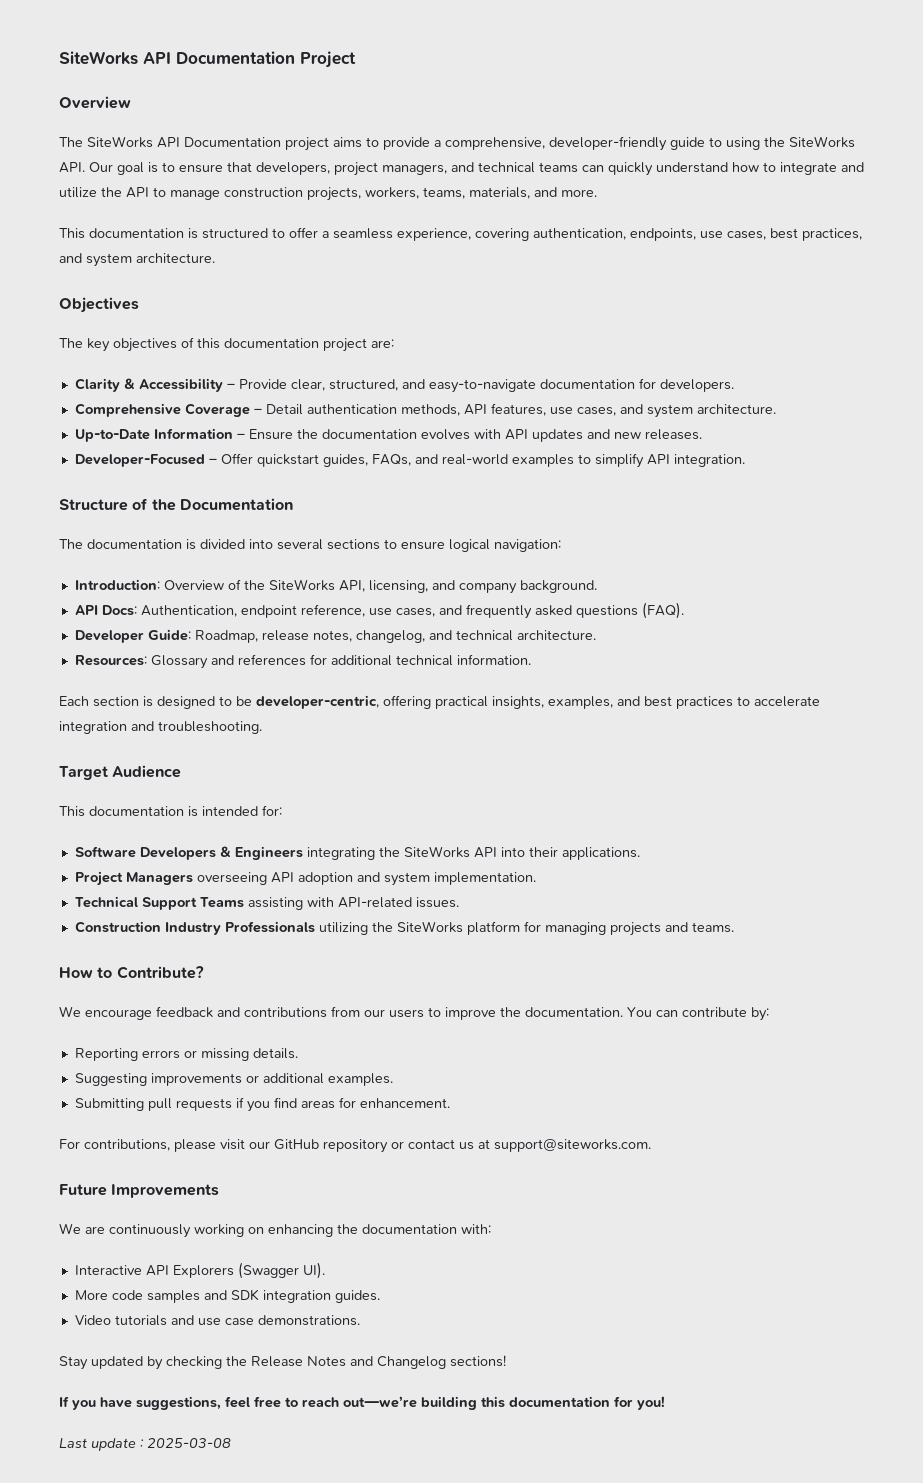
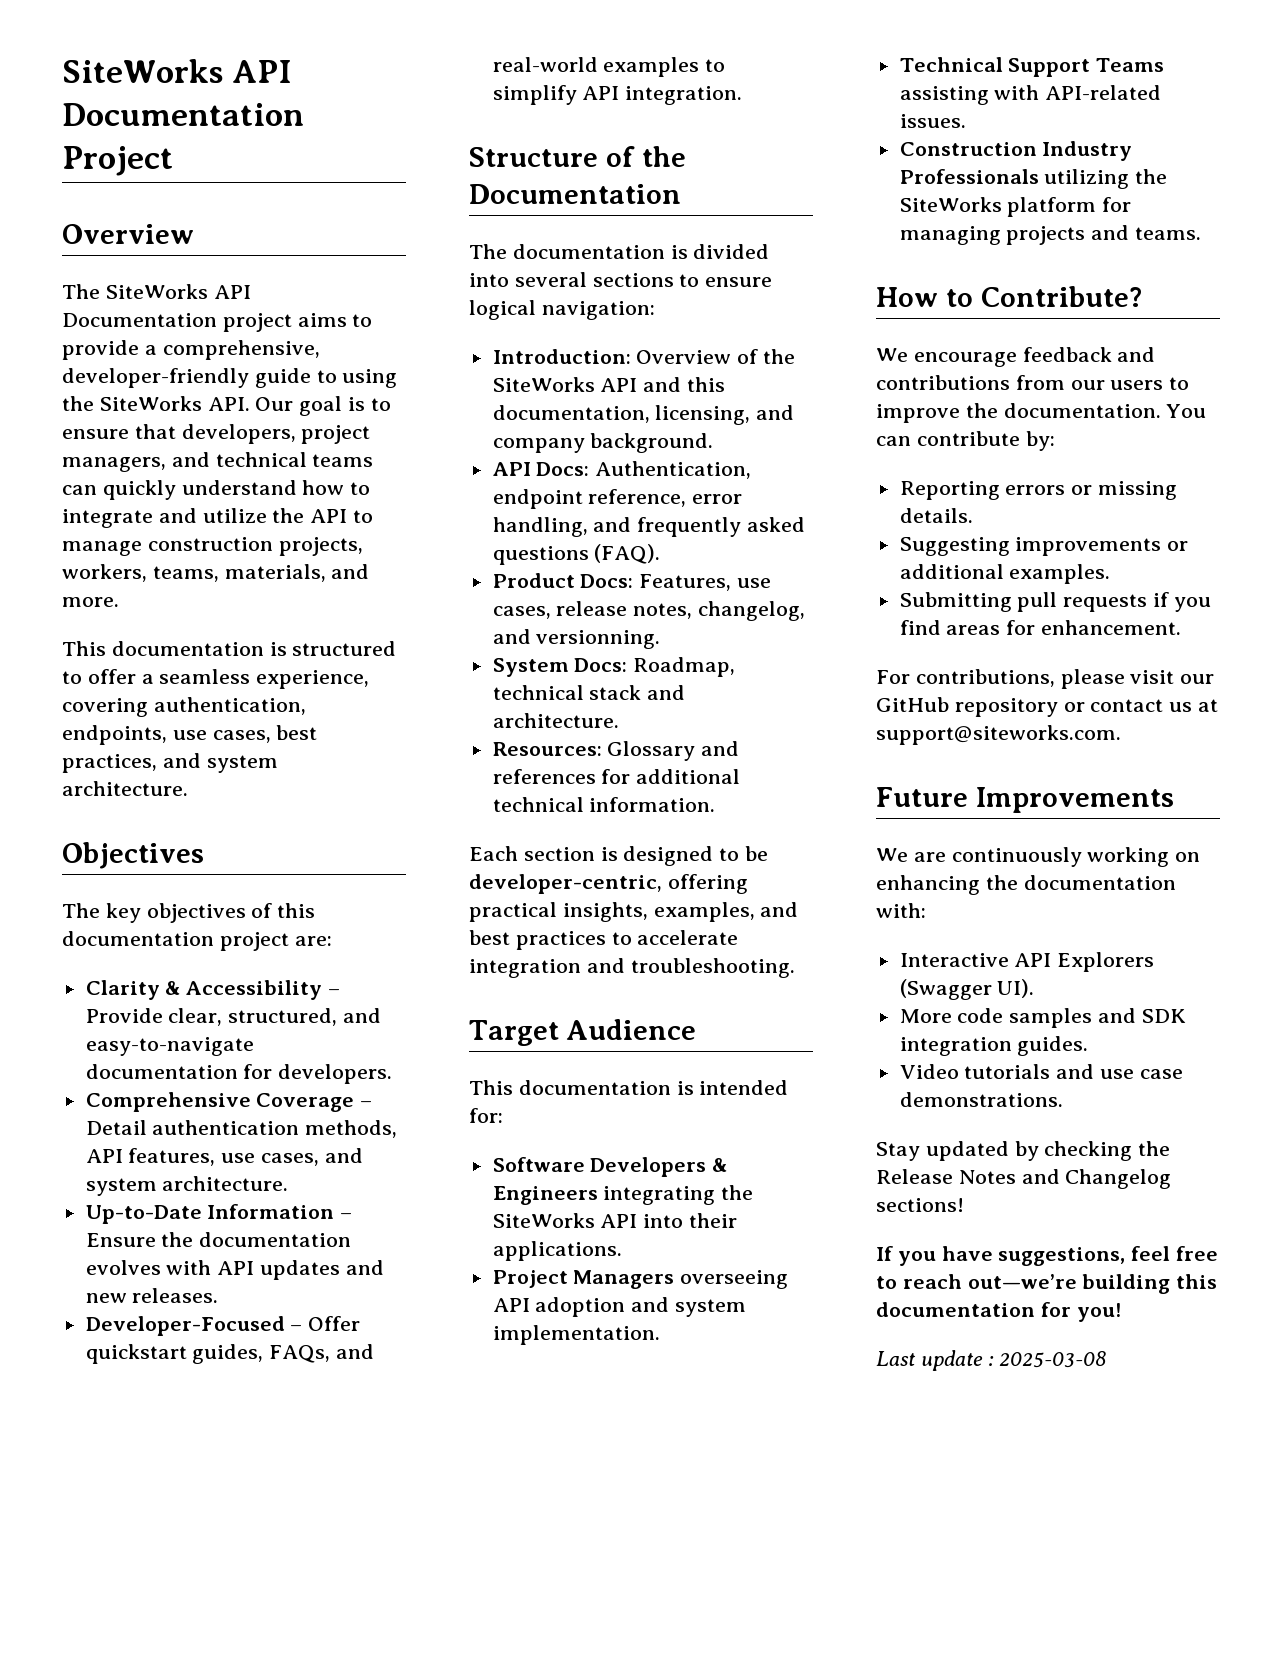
[338,580,365,592] API, -> [600,377,726,392] [492,405,650,423] API and this documentation,
[368,608,435,617] use cases, -> [692,494,743,504] [492,517,588,537] error handling,
[74,629,513,643] Developer Guide: Roadmap, release notes, changelog, and technical -> [492,573,772,591] [492,601,806,621] [492,629,661,649] [492,657,736,677] [492,685,686,700] Product Docs: Features, use cases, release notes, changelog, and versionning. // System Docs: Roadmap, technical stack and

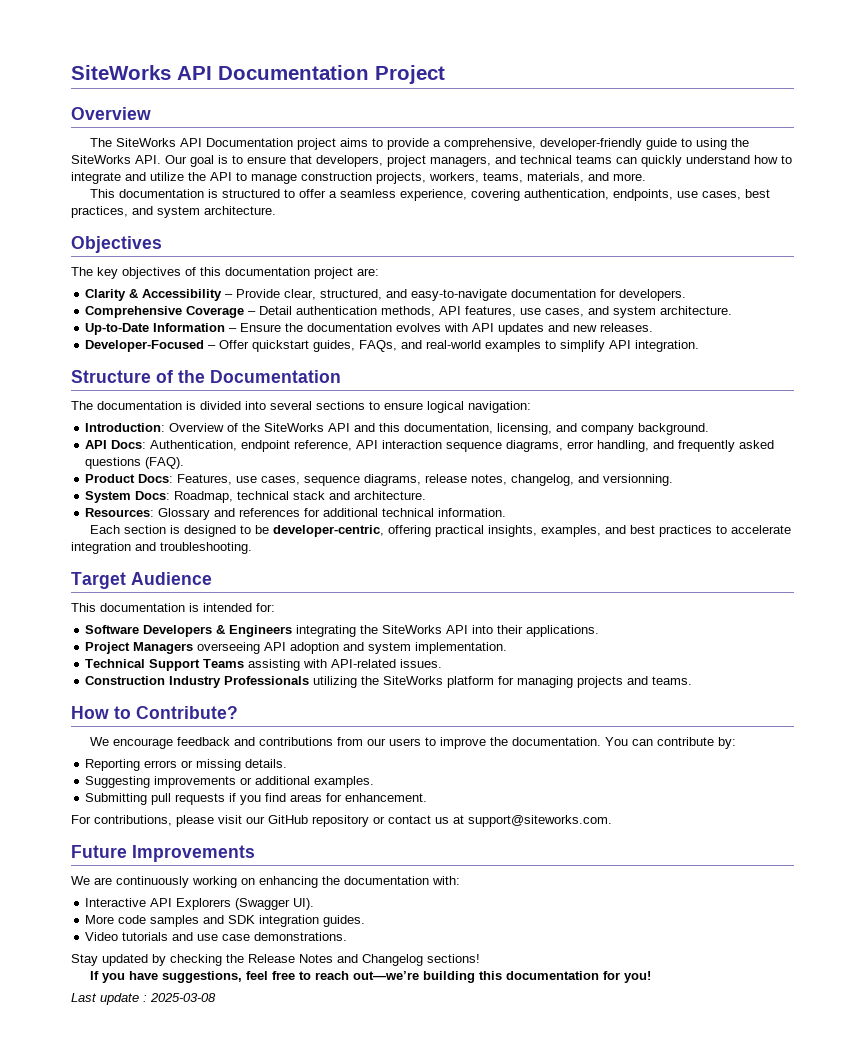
(687, 498) none -> [356,440,564,452] API interaction sequence diagrams,
(551, 612) none -> [304,474,422,486] sequence diagrams,

